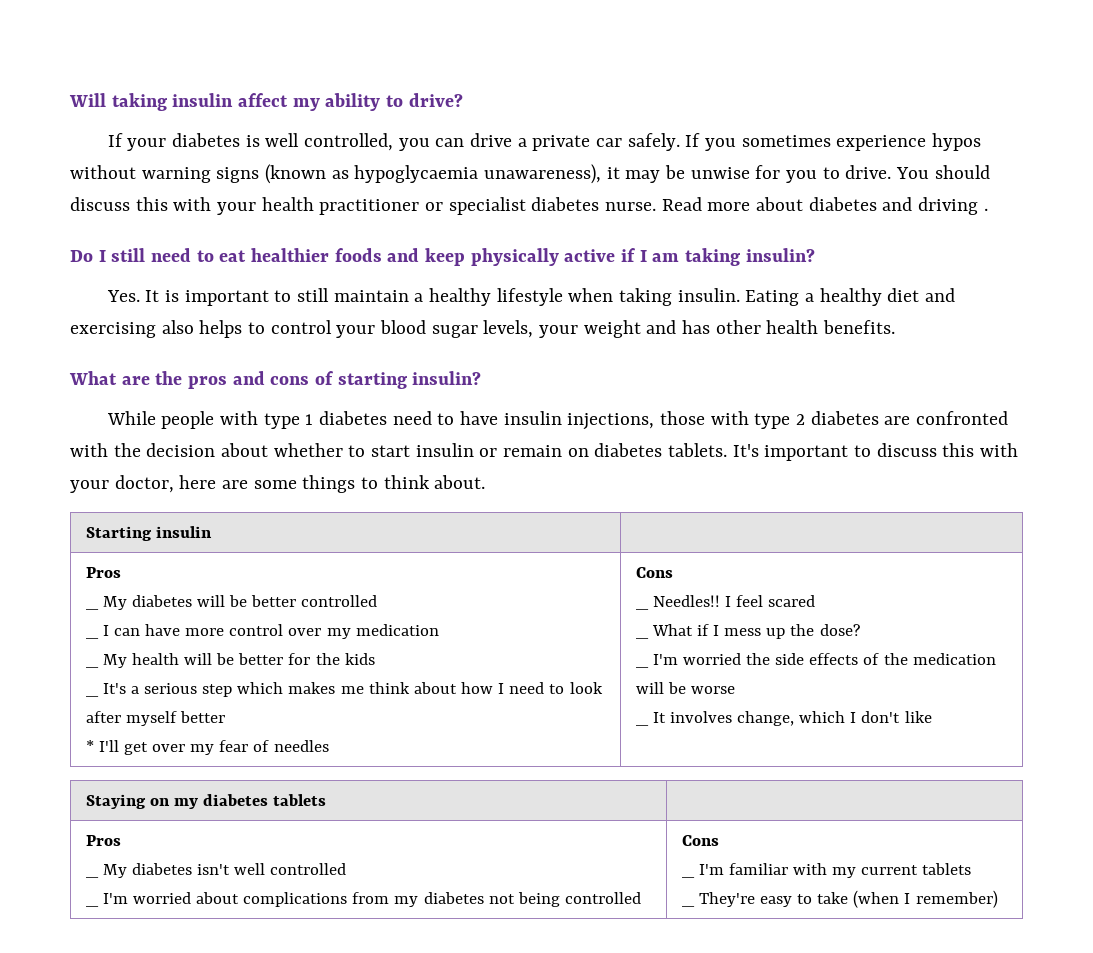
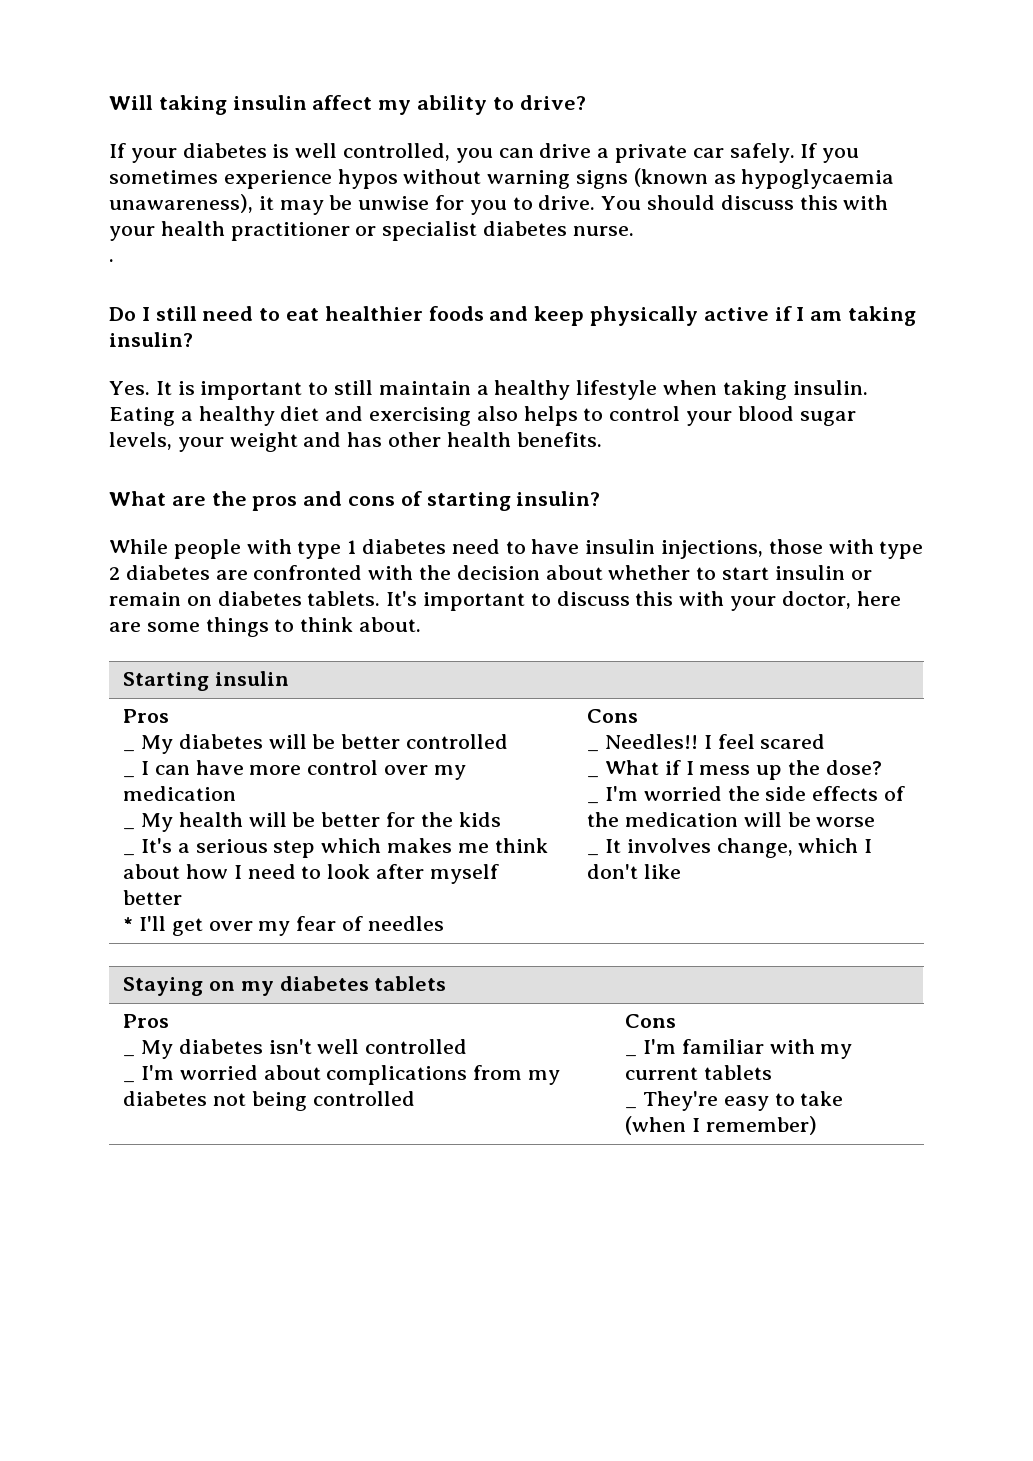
[661,197,979,215] Read more about diabetes and driving -> (634, 231) //

